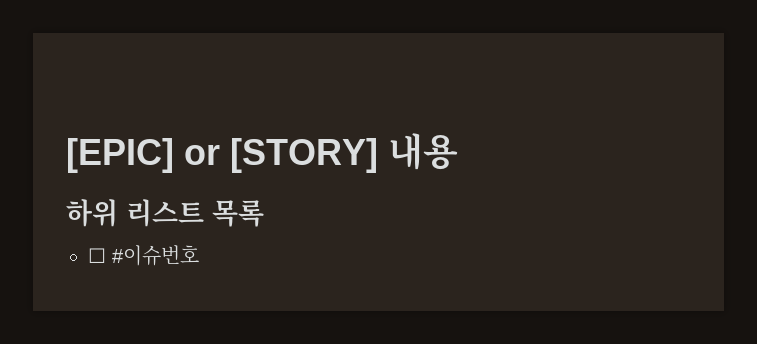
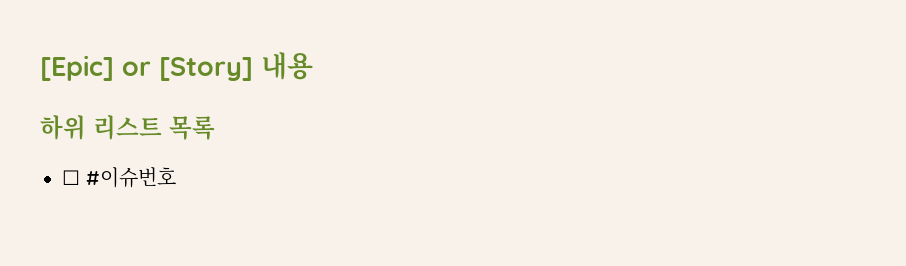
[66,138,378,173] [EPIC] or [STORY] -> [40,55,253,81] [Epic] or [Story]

